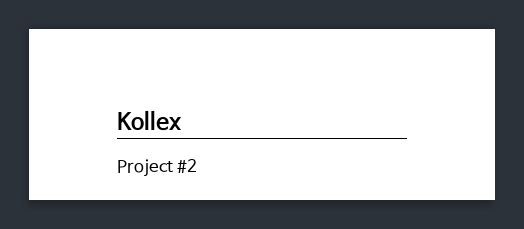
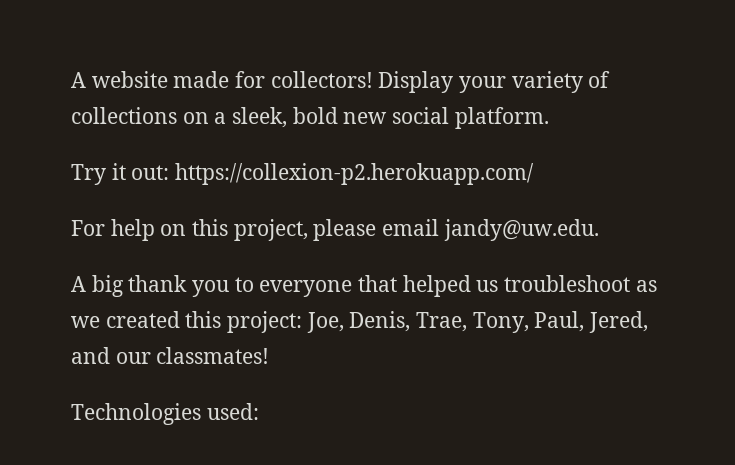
[117,110,182,131] [117,159,198,177] Kollex // Project #2 -> [71,71,611,93] [71,107,549,129] [71,163,535,185] [71,219,599,241] [71,275,657,297] [71,311,649,333] [71,347,270,364] [71,403,259,425] A website made for collectors! Display your variety of collections on a sleek, bold new social platform. // Try it out: https://collexion-p2.herokuapp.com/ // For help on this project, please email jandy@uw.edu. // A big thank you to everyone that helped us troubleshoot as we created this project: Joe, Denis, Trae, Tony, Paul, Jered, and our classmates! // Technologies used:

